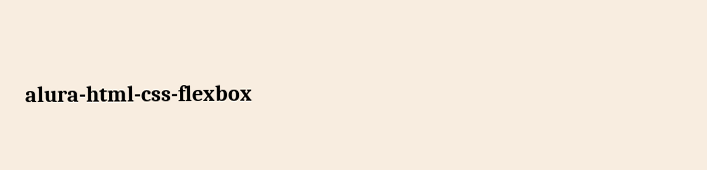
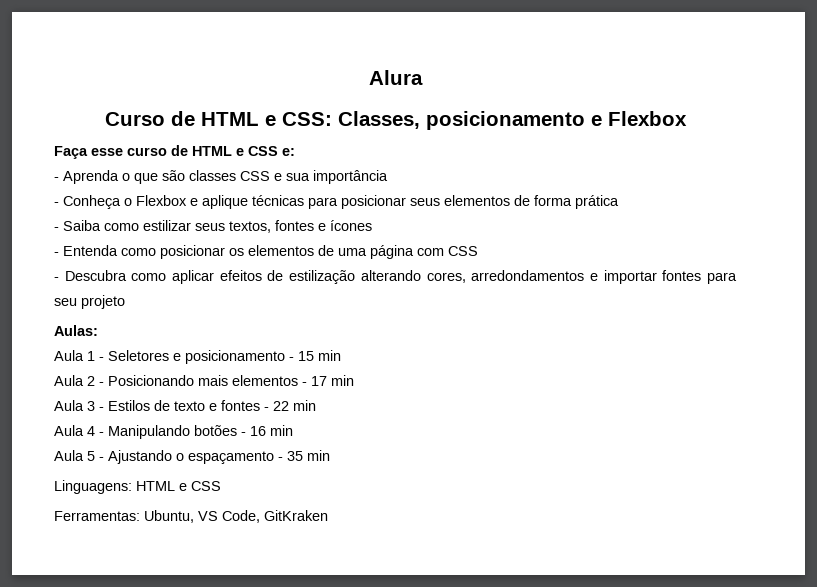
[25,84,253,103] alura-html-css-flexbox -> [368,70,423,85] [104,111,687,130] [54,145,295,159] [54,170,388,184] [54,195,619,209] [54,220,372,233] [54,245,478,259] [54,270,738,284] [54,295,125,309] [54,325,98,336] [54,350,341,364] [54,375,354,386] [54,400,316,411] [54,425,293,439] [54,450,330,464] [54,480,221,494] [54,510,328,523] Alura // Curso de HTML e CSS: Classes, posicionamento e Flexbox // Faça esse curso de HTML e CSS e: // - Aprenda o que são classes CSS e sua importância // - Conheça o Flexbox e aplique técnicas para posicionar seus elementos de forma prática // - Saiba como estilizar seus textos, fontes e ícones // - Entenda como posicionar os elementos de uma página com CSS // - Descubra como aplicar efeitos de estilização alterando cores, arredondamentos e importar fontes para seu projeto // Aulas: // Aula 1 - Seletores e posicionamento - 15 min // Aula 2 - Posicionando mais elementos - 17 min // Aula 3 - Estilos de texto e fontes - 22 min // Aula 4 - Manipulando botões - 16 min // Aula 5 - Ajustando o espaçamento - 35 min // Linguagens: HTML e CSS // Ferramentas: Ubuntu, VS Code, GitKraken

